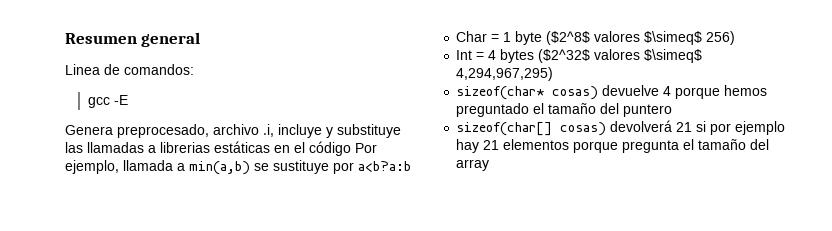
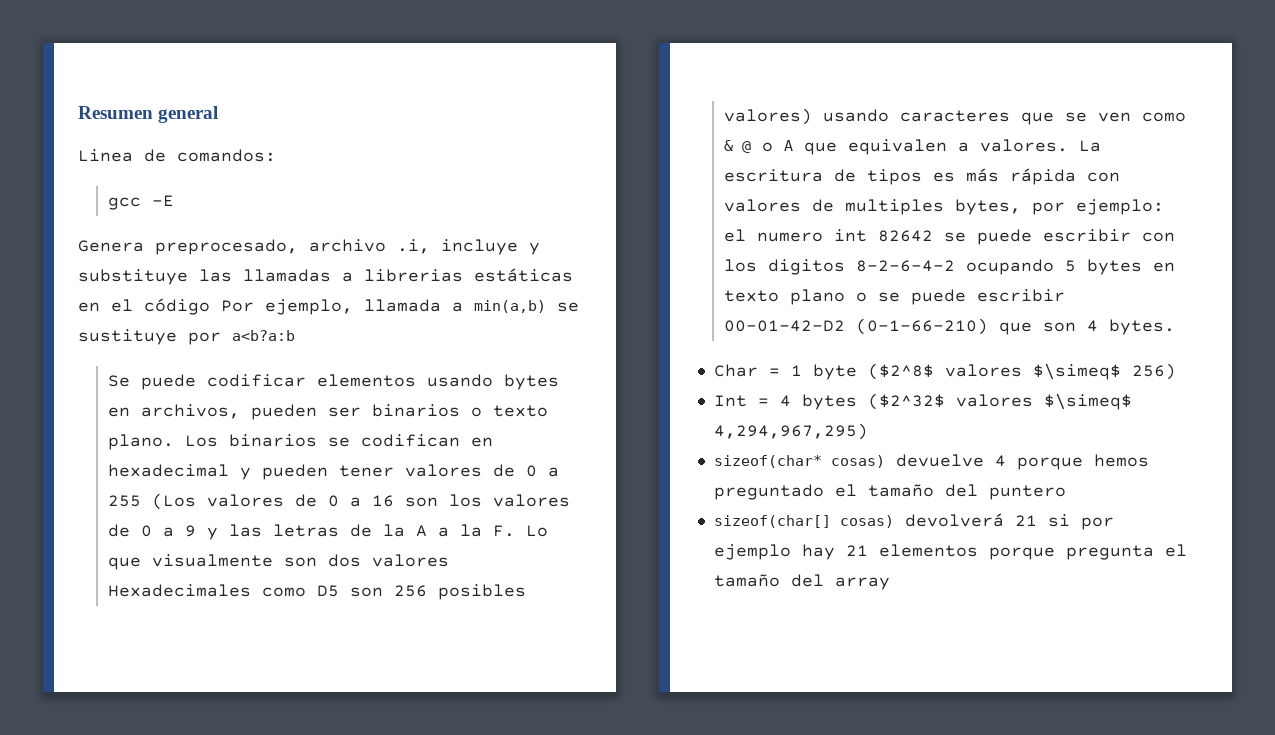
(411, 166) none -> [108,374,560,390] [108,404,549,420] [108,434,494,450] [108,464,560,480] [108,493,571,510] [108,524,549,540] [108,554,450,570] [108,584,527,600] [724,108,1187,125] [724,139,1102,155] [724,168,1121,185] [724,199,1165,215] [724,229,1176,245] [724,259,1176,275] [724,289,1066,305] [724,318,1176,335] // Se puede codificar elementos usando bytes en archivos, pueden ser binarios o texto plano. Los binarios se codifican en hexadecimal y pueden tener valores de 0 a 255 (Los valores de 0 a 16 son los valores de 0 a 9 y las letras de la A a la F. Lo que visualmente son dos valores Hexadecimales como D5 son 256 posibles valores) usando caracteres que se ven como & @ o A que equivalen a valores. La escritura de tipos es más rápida con valores de multiples bytes, por ejemplo: el numero int 82642 se puede escribir con los digitos 8-2-6-4-2 ocupando 5 bytes en texto plano o se puede escribir 00-01-42-D2 (0-1-66-210) que son 4 bytes.

